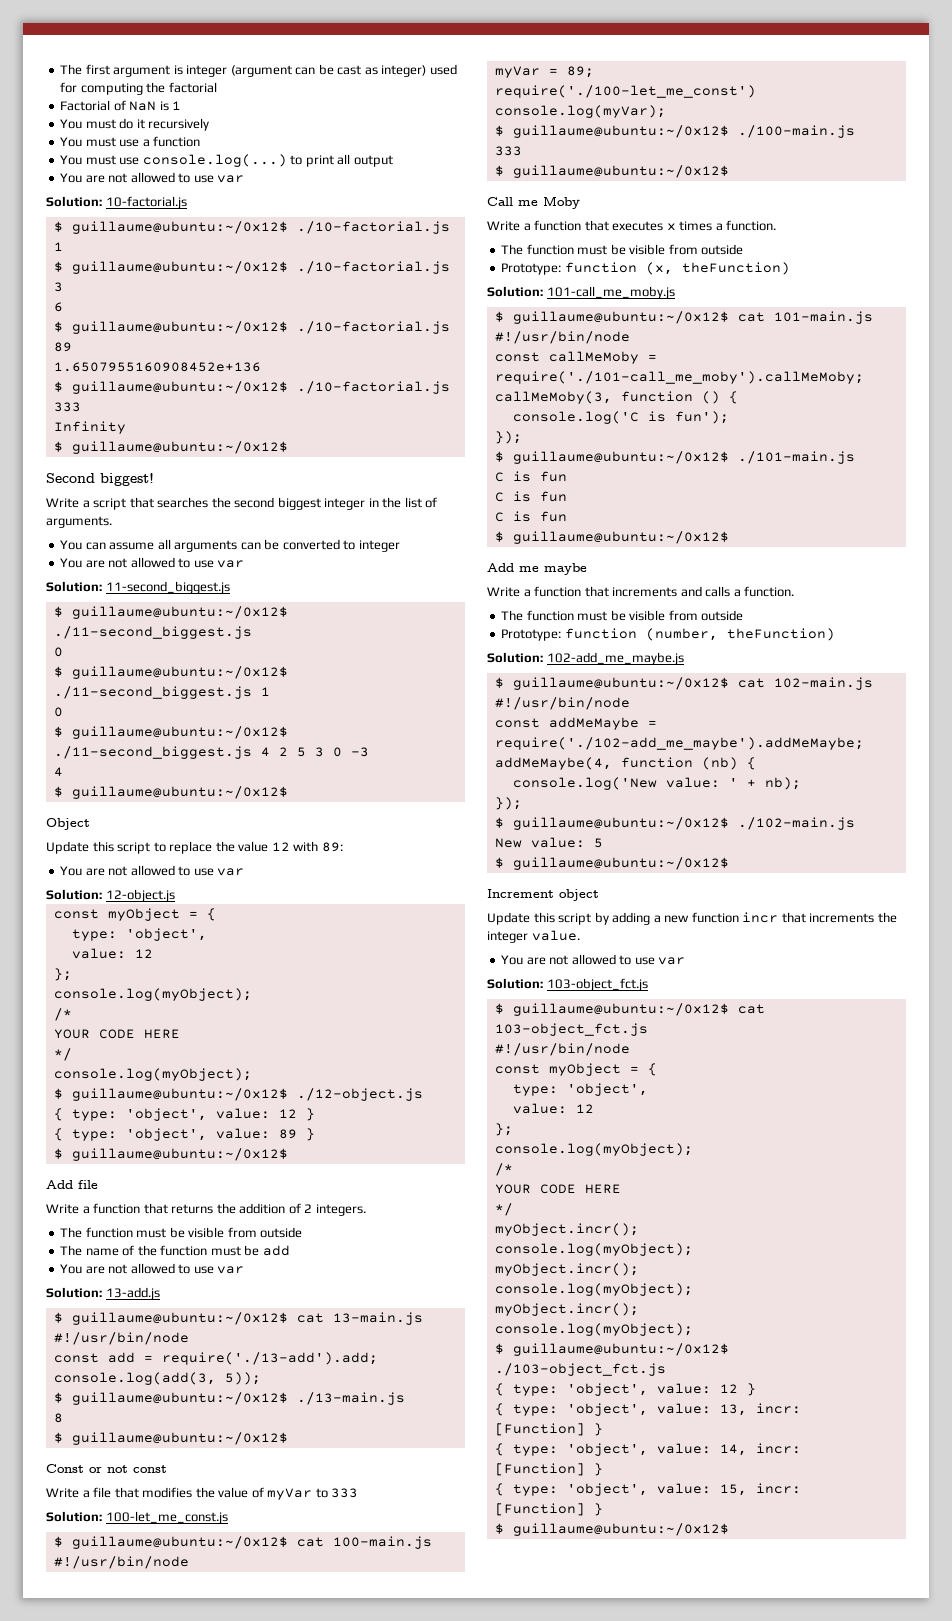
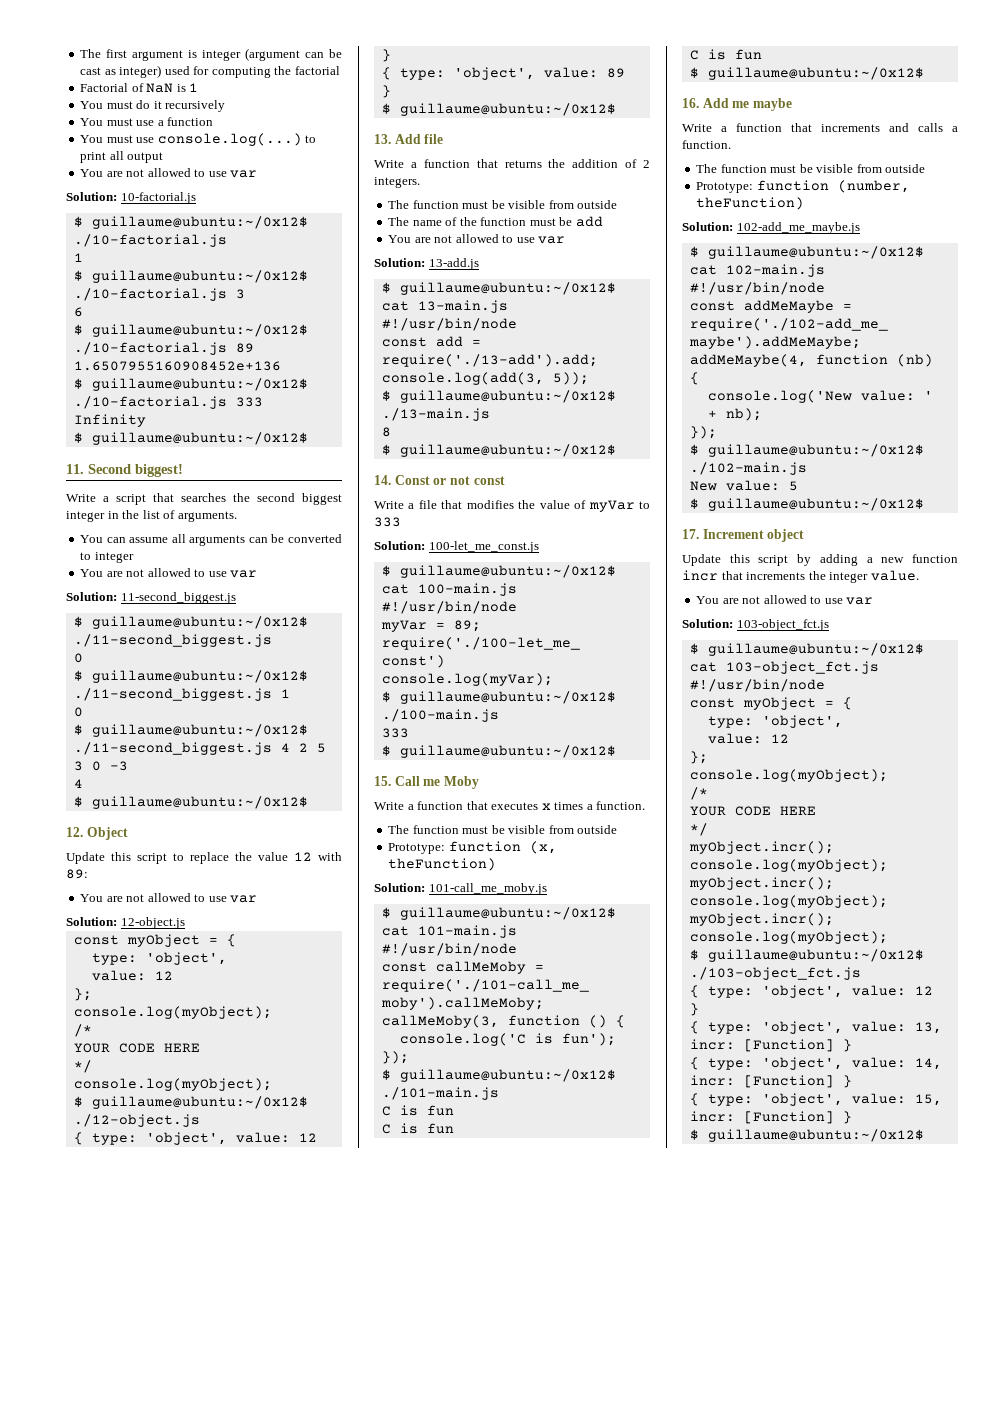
(288, 447) none -> [66,464,84,474] 11.
(288, 792) none -> [66,827,83,837] 12.
(288, 1154) none -> [374,134,391,144] 13.
(288, 1438) none -> [374,475,391,485] 14.
(729, 171) none -> [374,776,391,786] 15.
(729, 537) none -> [682,98,699,108] 16.
(729, 863) none -> [682,529,699,539] 17.

